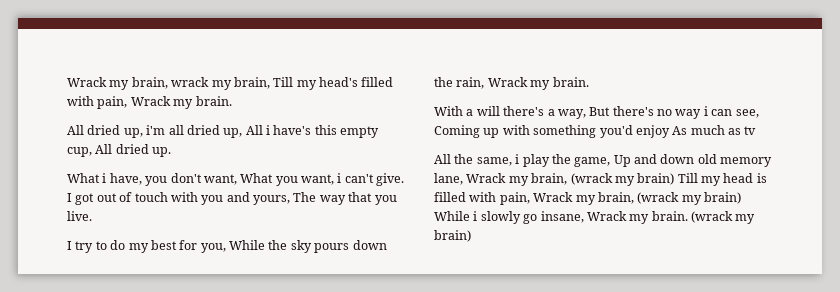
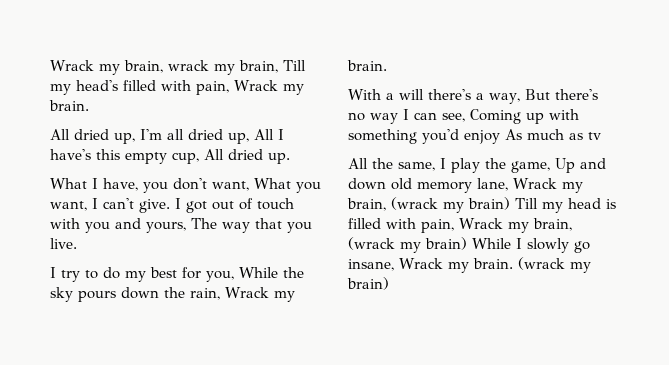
[146,125,166,135] i'm -> [140,129,162,140] I'm
[266,125,270,135] i -> [278,129,284,140] I
[102,173,107,183] i -> [92,178,98,189] I
[337,173,342,183] i -> [92,198,98,209] I
[703,106,708,116] i -> [403,109,409,120] I
[515,154,520,164] i -> [440,158,446,169] I
[473,211,478,221] i -> [516,238,522,249] I

